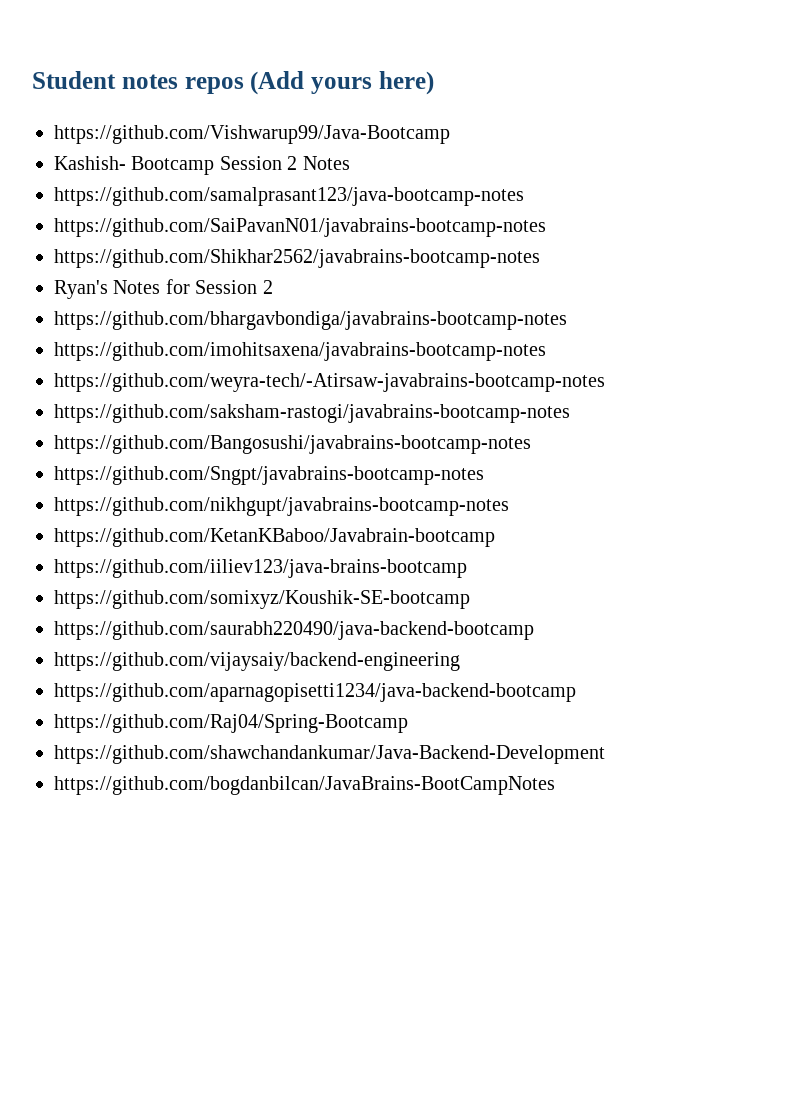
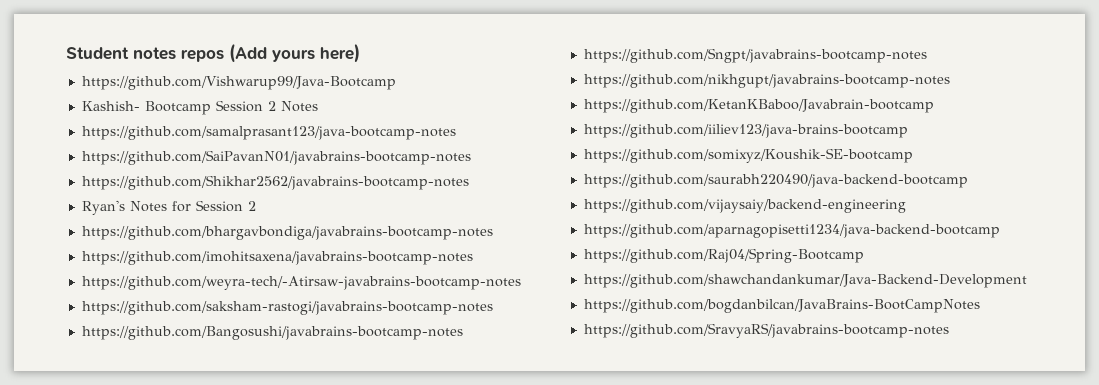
(555, 785) none -> [583,323,949,338] // https://github.com/SravyaRS/javabrains-bootcamp-notes

